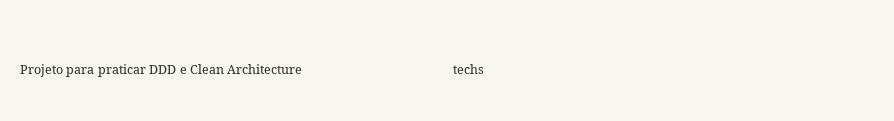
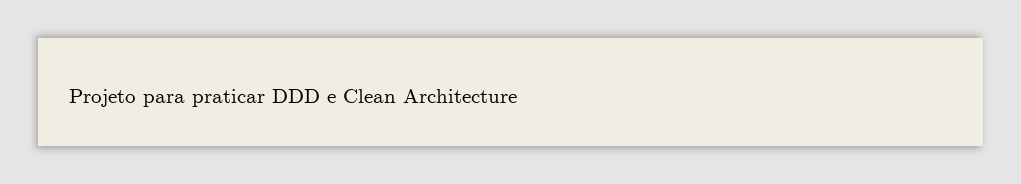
[453,64,484,74] // techs -> (517, 96) none

